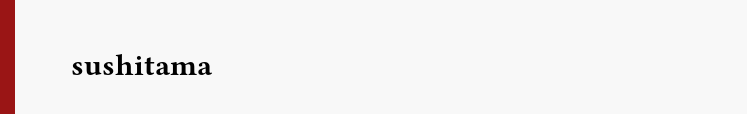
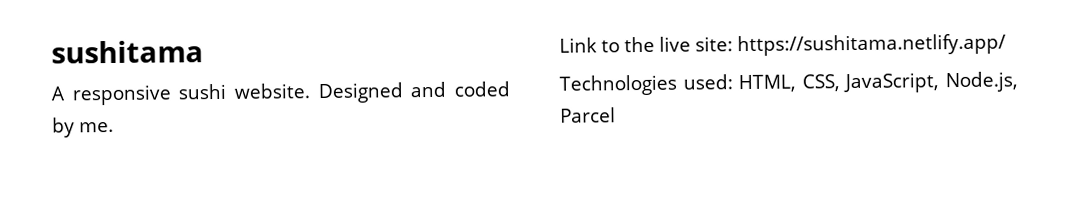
(213, 64) none -> [51,81,511,106] [52,117,114,138] [559,33,1006,57] [559,71,1018,96] [560,107,616,123] // A responsive sushi website. Designed and coded by me. // Link to the live site: https://sushitama.netlify.app/ // Technologies used: HTML, CSS, JavaScript, Node.js, Parcel

